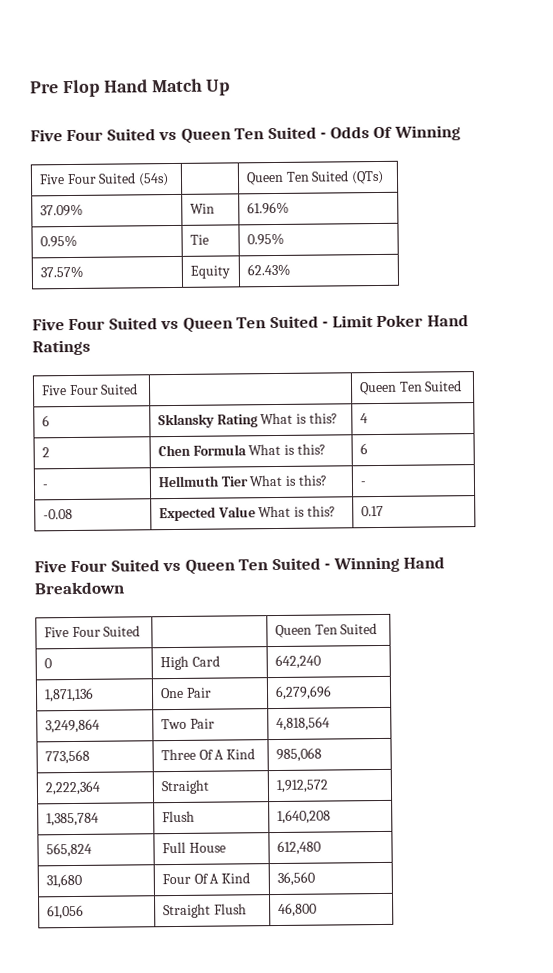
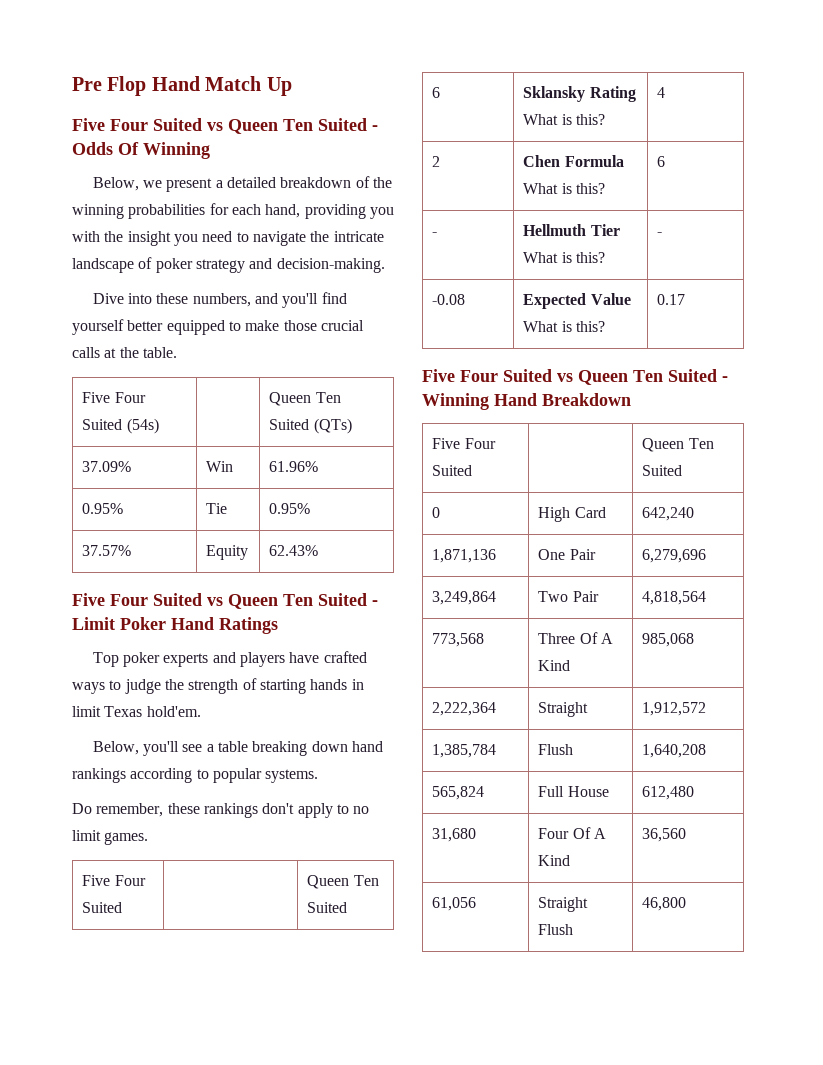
(461, 133) none -> [92,176,393,192] [72,203,394,219] [72,231,384,246] [72,257,385,273] [92,292,347,308] [72,319,364,335] [72,347,177,358] // Below, we present a detailed breakdown of the winning probabilities for each hand, providing you with the insight you need to navigate the intricate landscape of poker strategy and decision-making. // Dive into these numbers, and you'll find yourself better equipped to make those crucial calls at the table.
(91, 347) none -> [92,651,367,667] [72,678,364,694] [72,706,201,717] [92,741,384,756] [72,768,319,783] [72,803,370,818] [72,830,149,845] // Top poker experts and players have crafted ways to judge the strength of starting hands in limit Texas hold'em. // Below, you'll see a table breaking down hand rankings according to popular systems. // Do remember, these rankings don't apply to no limit games.

